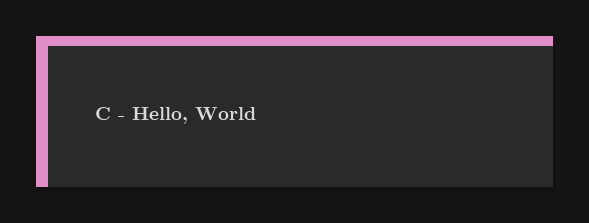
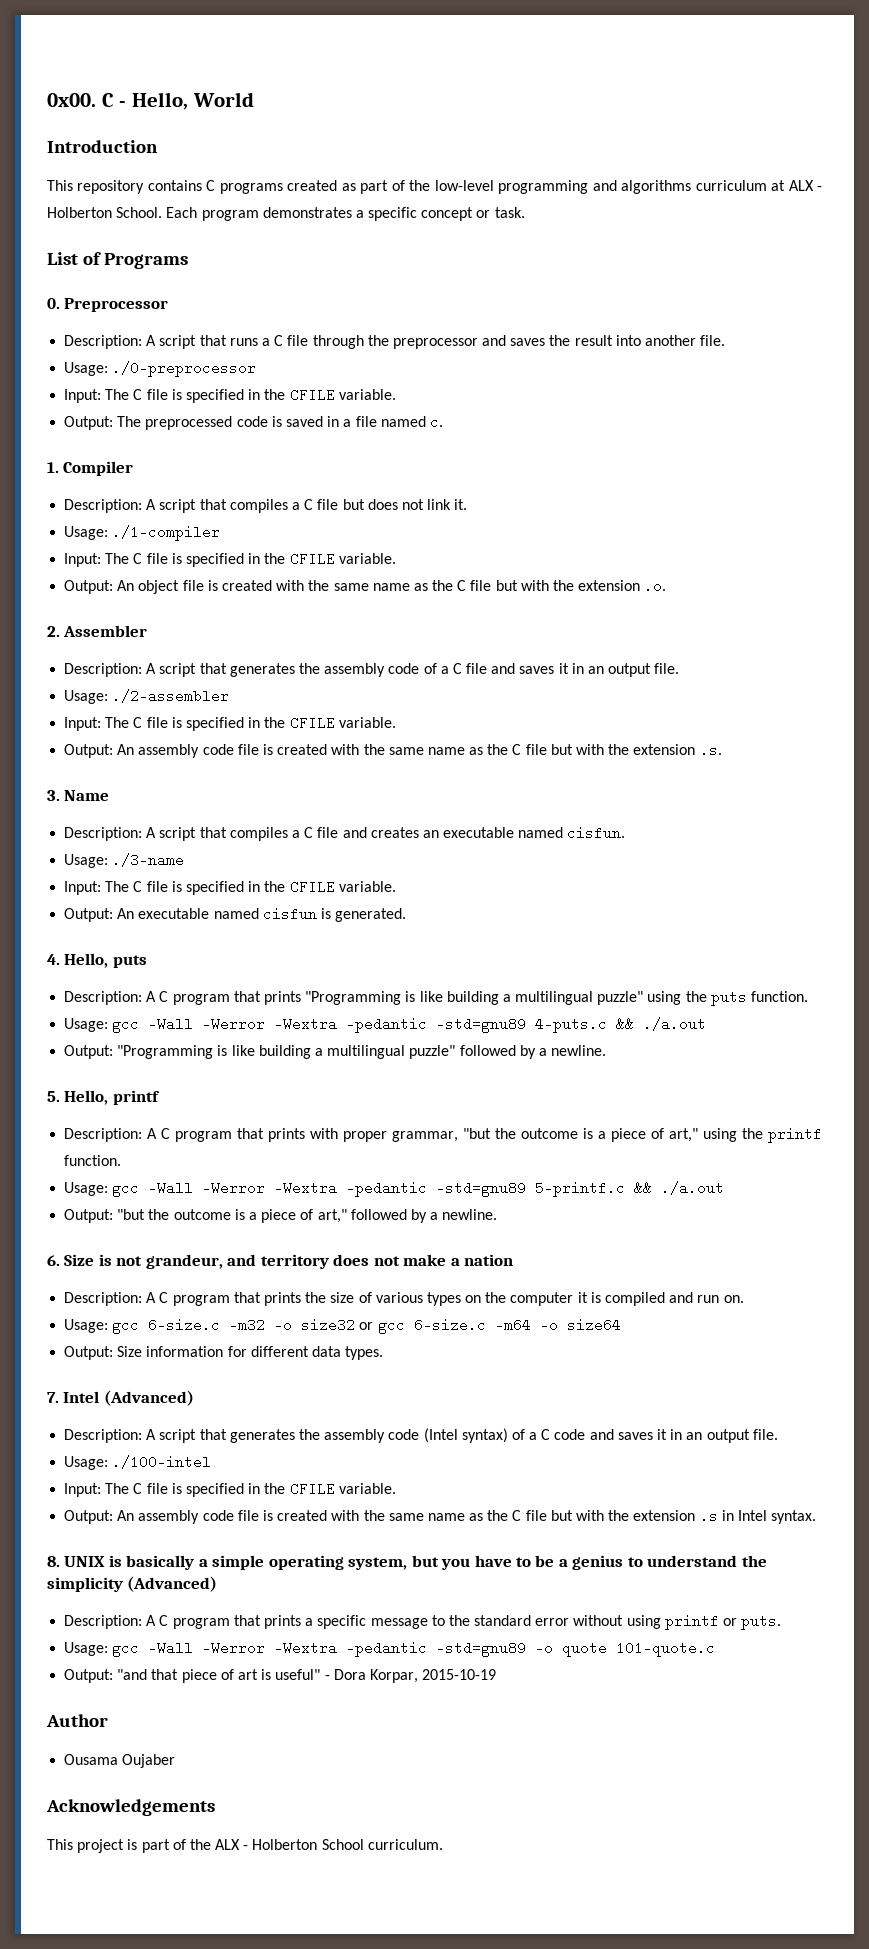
(95, 113) none -> [47,93,96,107] 0x00.
(256, 113) none -> [47,140,158,153] [47,180,823,194] [47,207,525,221] [47,252,188,269] [47,298,169,312] [64,335,726,349] [64,361,257,377] [64,388,396,403] [64,415,443,430] [47,461,134,476] [64,499,468,513] [64,525,221,541] [64,552,396,567] [64,579,667,594] [47,625,148,637] [64,663,680,677] [64,689,230,704] [64,716,396,731] [64,743,722,758] [47,790,110,801] [64,826,626,841] [64,853,185,868] [64,880,396,895] [64,907,407,922] [47,953,147,968] [64,991,809,1006] [64,1017,707,1033] [64,1045,607,1059] [47,1090,160,1105] [64,1127,823,1143] [64,1155,122,1166] [64,1181,725,1197] [64,1209,498,1223] [47,1254,514,1269] [64,1292,744,1306] [64,1318,621,1334] [64,1346,384,1360] [47,1390,194,1406] [64,1428,778,1443] [64,1455,212,1470] [64,1482,396,1497] [64,1509,817,1524] [47,1555,767,1570] [47,1576,218,1592] [64,1614,782,1630] [64,1641,716,1657] [64,1669,497,1683] [46,1714,108,1727] [64,1754,176,1768] [46,1799,215,1816] [47,1839,443,1853] // Introduction // This repository contains C programs created as part of the low-level programming and algorithms curriculum at ALX - Holberton School. Each program demonstrates a specific concept or task. // List of Programs // 0. Preprocessor // Description: A script that runs a C file through the preprocessor and saves the result into another file. // Usage: ./0-preprocessor // Input: The C file is specified in the CFILE variable. // Output: The preprocessed code is saved in a file named c. // 1. Compiler // Description: A script that compiles a C file but does not link it. // Usage: ./1-compiler // Input: The C file is specified in the CFILE variable. // Output: An object file is created with the same name as the C file but with the extension .o. // 2. Assembler // Description: A script that generates the assembly code of a C file and saves it in an output file. // Usage: ./2-assembler // Input: The C file is specified in the CFILE variable. // Output: An assembly code file is created with the same name as the C file but with the extension .s. // 3. Name // Description: A script that compiles a C file and creates an executable named cisfun. // Usage: ./3-name // Input: The C file is specified in the CFILE variable. // Output: An executable named cisfun is generated. // 4. Hello, puts // Description: A C program that prints "Programming is like building a multilingual puzzle" using the puts function. // Usage: gcc -Wall -Werror -Wextra -pedantic -std=gnu89 4-puts.c && ./a.out // Output: "Programming is like building a multilingual puzzle" followed by a newline. // 5. Hello, printf // Description: A C program that prints with proper grammar, "but the outcome is a piece of art," using the printf function. // Usage: gcc -Wall -Werror -Wextra -pedantic -std=gnu89 5-printf.c && ./a.out // Output: "but the outcome is a piece of art," followed by a newline. // 6. Size is not grandeur, and territory does not make a nation // Description: A C program that prints the size of various types on the computer it is compiled and run on. // Usage: gcc 6-size.c -m32 -o size32 or gcc 6-size.c -m64 -o size64 // Output: Size information for different data types. // 7. Intel (Advanced) // Description: A script that generates the assembly code (Intel syntax) of a C code and saves it in an output file. // Usage: ./100-intel // Input: The C file is specified in the CFILE variable. // Output: An assembly code file is created with the same name as the C file but with the extension .s in Intel syntax. // 8. UNIX is basically a simple operating system, but you have to be a genius to understand the simplicity (Advanced) // Description: A C program that prints a specific message to the standard error without using printf or puts. // Usage: gcc -Wall -Werror -Wextra -pedantic -std=gnu89 -o quote 101-quote.c // Output: "and that piece of art is useful" - Dora Korpar, 2015-10-19 // Author // Ousama Oujaber // Acknowledgements // This project is part of the ALX - Holberton School curriculum.

